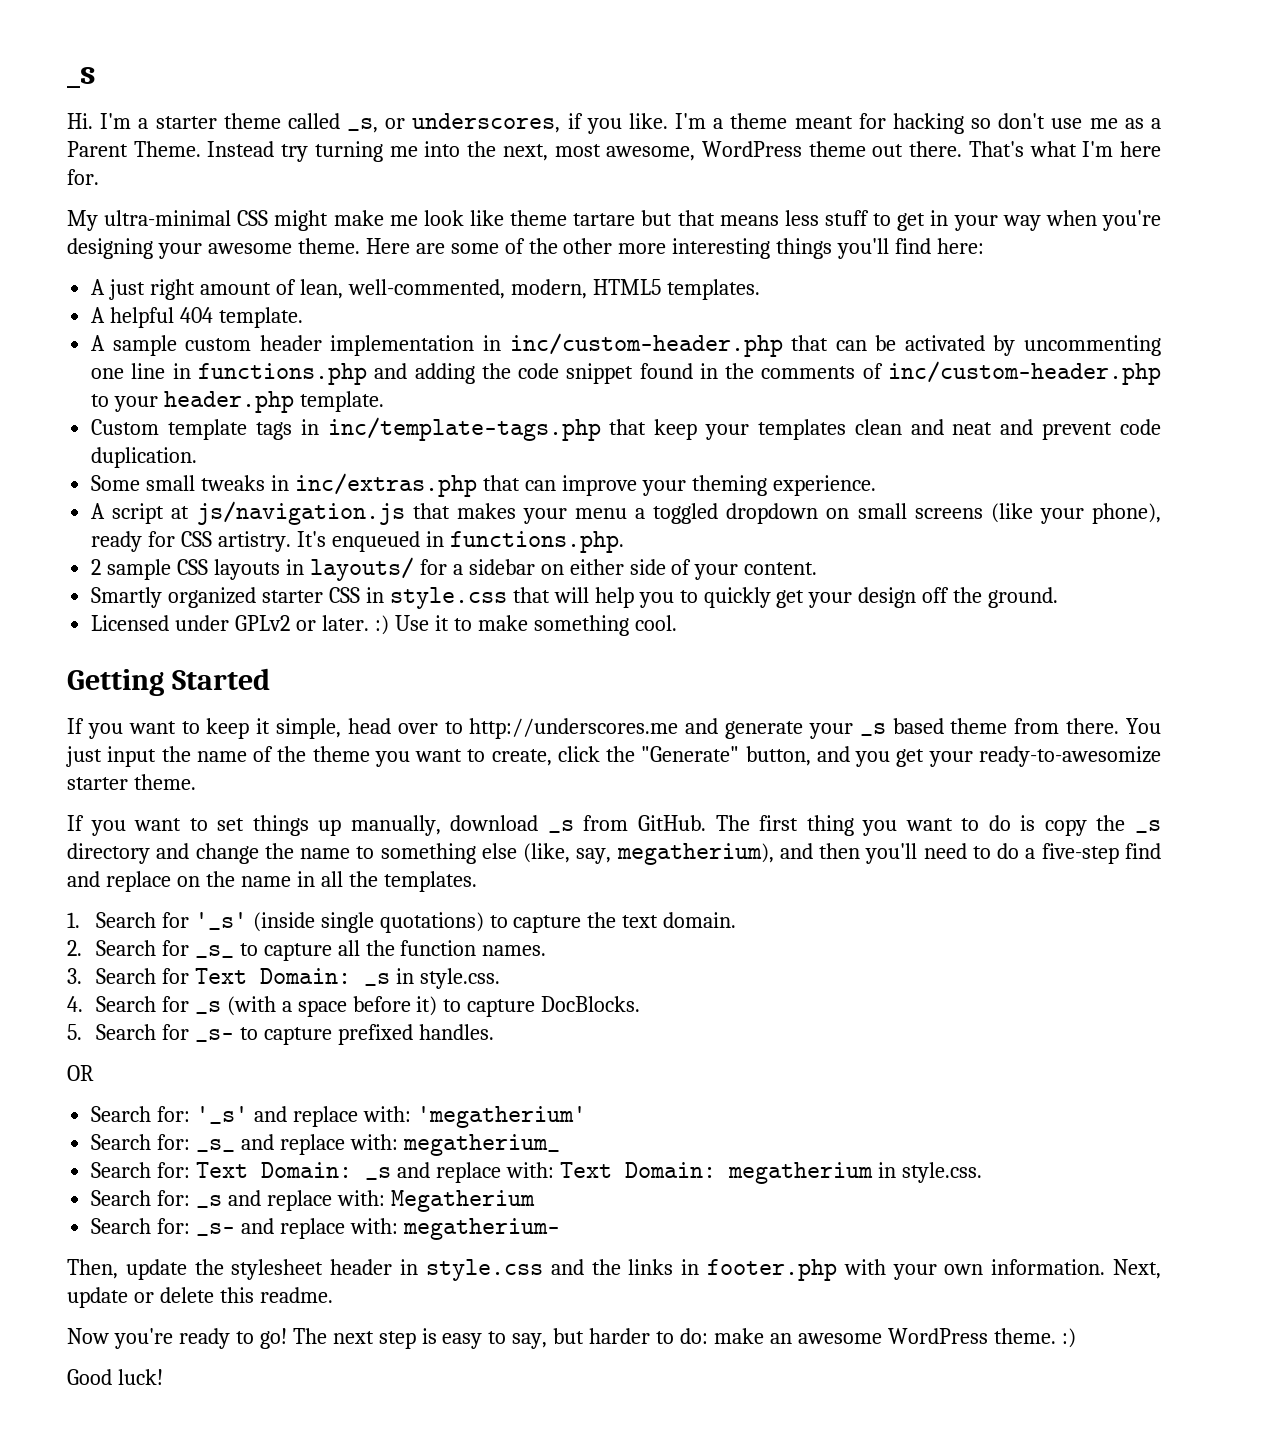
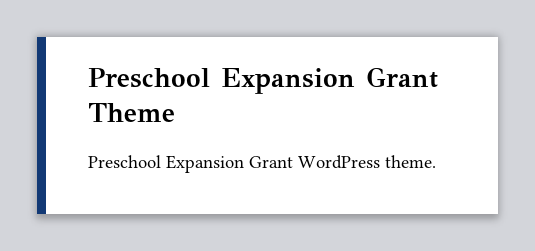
[67,67,96,88] [67,113,1161,134] [67,141,1161,162] [67,169,99,185] [67,210,1161,231] [67,238,985,259] [91,279,760,300] [91,307,304,328] [91,333,1162,357] [91,361,1161,385] [91,391,385,413] [91,417,1161,441] [91,447,198,468] [91,473,876,497] [91,501,1161,525] [91,531,624,553] [91,557,818,581] [91,587,1059,609] [91,615,677,636] [67,668,270,696] [67,718,1162,739] [66,746,1162,767] [67,774,196,790] [67,815,1161,836] [67,843,1162,865] [67,871,477,892] [67,912,737,933] [67,940,547,961] [67,968,500,989] [67,996,641,1017] [67,1024,494,1045] [67,1065,94,1081] [91,1106,586,1128] [91,1134,560,1156] [91,1162,982,1184] [91,1190,535,1212] [91,1218,560,1240] [67,1259,1161,1281] [67,1287,333,1308] [67,1328,1076,1349] [67,1369,163,1385] _s // Hi. I'm a starter theme called _s, or underscores, if you like. I'm a theme meant for hacking so don't use me as a Parent Theme. Instead try turning me into the next, most awesome, WordPress theme out there. That's what I'm here for. // My ultra-minimal CSS might make me look like theme tartare but that means less stuff to get in your way when you're designing your awesome theme. Here are some of the other more interesting things you'll find here: // A just right amount of lean, well-commented, modern, HTML5 templates. // A helpful 404 template. // A sample custom header implementation in inc/custom-header.php that can be activated by uncommenting one line in functions.php and adding the code snippet found in the comments of inc/custom-header.php to your header.php template. // Custom template tags in inc/template-tags.php that keep your templates clean and neat and prevent code duplication. // Some small tweaks in inc/extras.php that can improve your theming experience. // A script at js/navigation.js that makes your menu a toggled dropdown on small screens (like your phone), ready for CSS artistry. It's enqueued in functions.php. // 2 sample CSS layouts in layouts/ for a sidebar on either side of your content. // Smartly organized starter CSS in style.css that will help you to quickly get your design off the ground. // Licensed under GPLv2 or later. :) Use it to make something cool. // Getting Started // If you want to keep it simple, head over to http://underscores.me and generate your _s based theme from there. You just input the name of the theme you want to create, click the "Generate" button, and you get your ready-to-awesomize starter theme. // If you want to set things up manually, download _s from GitHub. The first thing you want to do is copy the _s directory and change the name to something else (like, say, megatherium), and then you'll need to do a five-step find and replace on the name in all the templates. // 1. Search for '_s' (inside single quotations) to capture the text domain. // 2. Search for _s_ to capture all the function names. // 3. Search for Text Domain: _s in style.css. // 4. Search for _s (with a space before it) to capture DocBlocks. // 5. Search for _s- to capture prefixed handles. // OR // Search for: '_s' and replace with: 'megatherium' // Search for: _s_ and replace with: megatherium_ // Search for: Text Domain: _s and replace with: Text Domain: megatherium in style.css. // Search for: _s and replace with: Megatherium // Search for: _s- and replace with: megatherium- // Then, update the stylesheet header in style.css and the links in footer.php with your own information. Next, update or delete this readme. // Now you're ready to go! The next step is easy to say, but harder to do: make an awesome WordPress theme. :) // Good luck! -> [88,67,438,94] [88,103,175,122] [88,155,436,173] Preschool Expansion Grant Theme // Preschool Expansion Grant WordPress theme.

